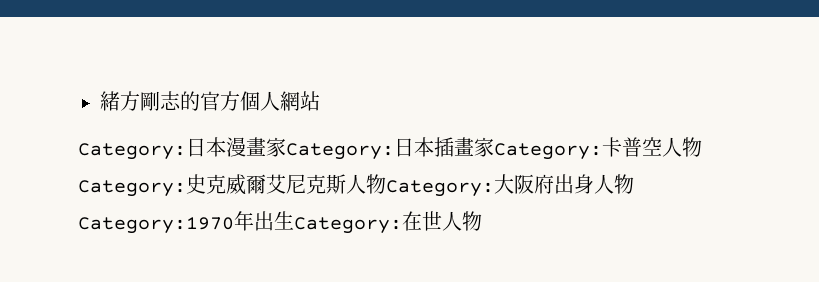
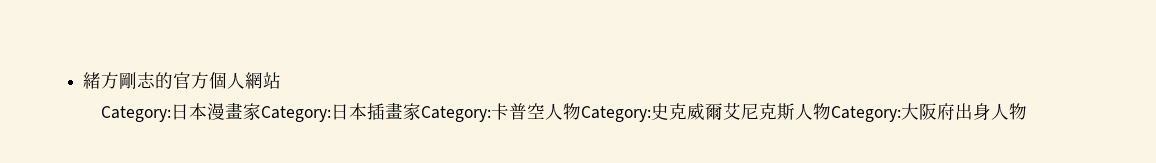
[78,211,482,234] Category:1970年出生Category:在世人物 -> (1028, 111) none

